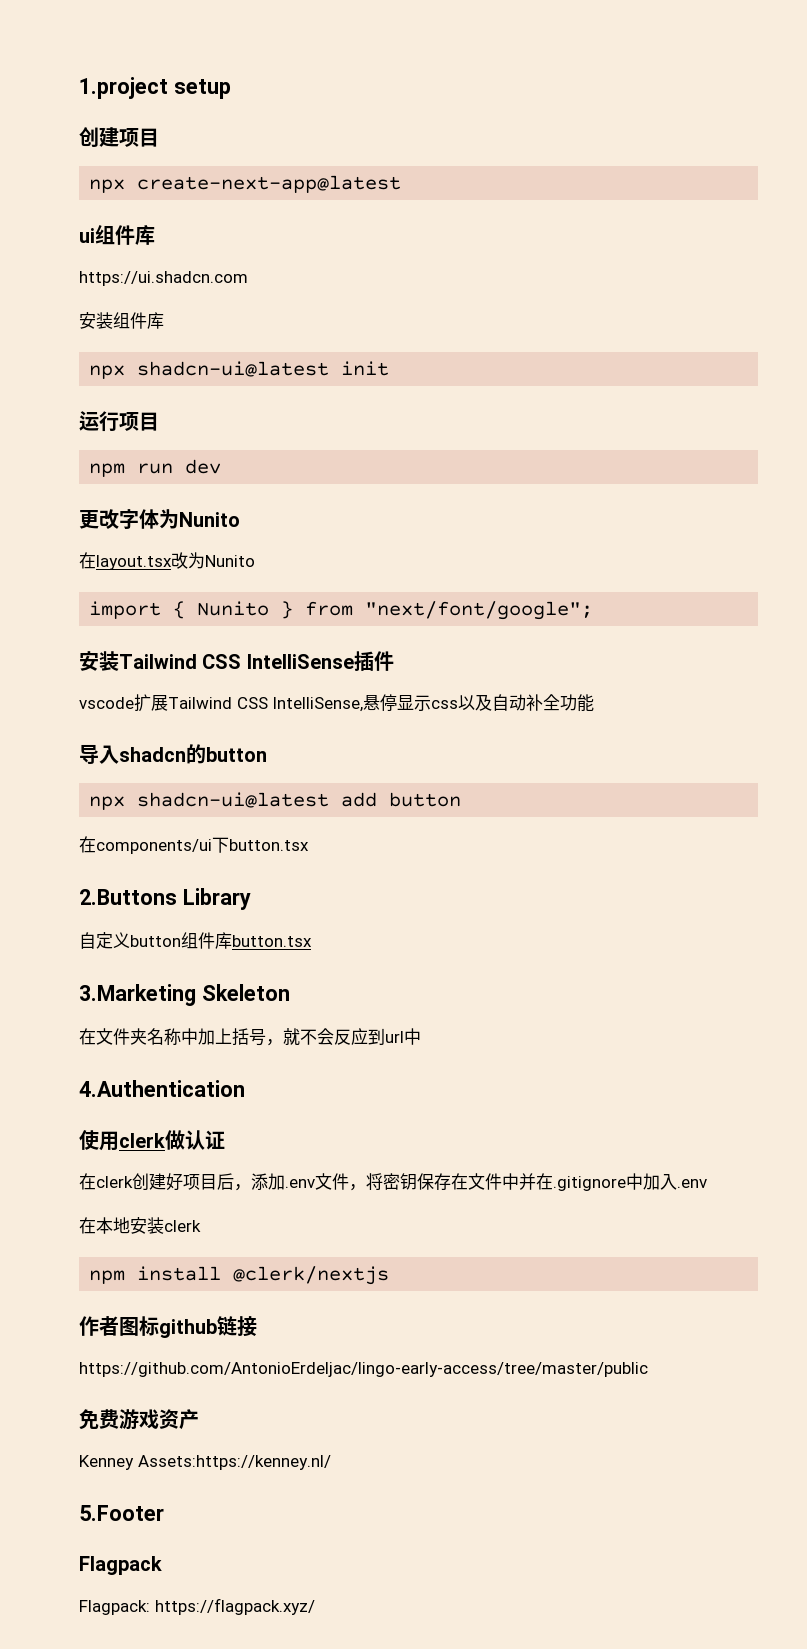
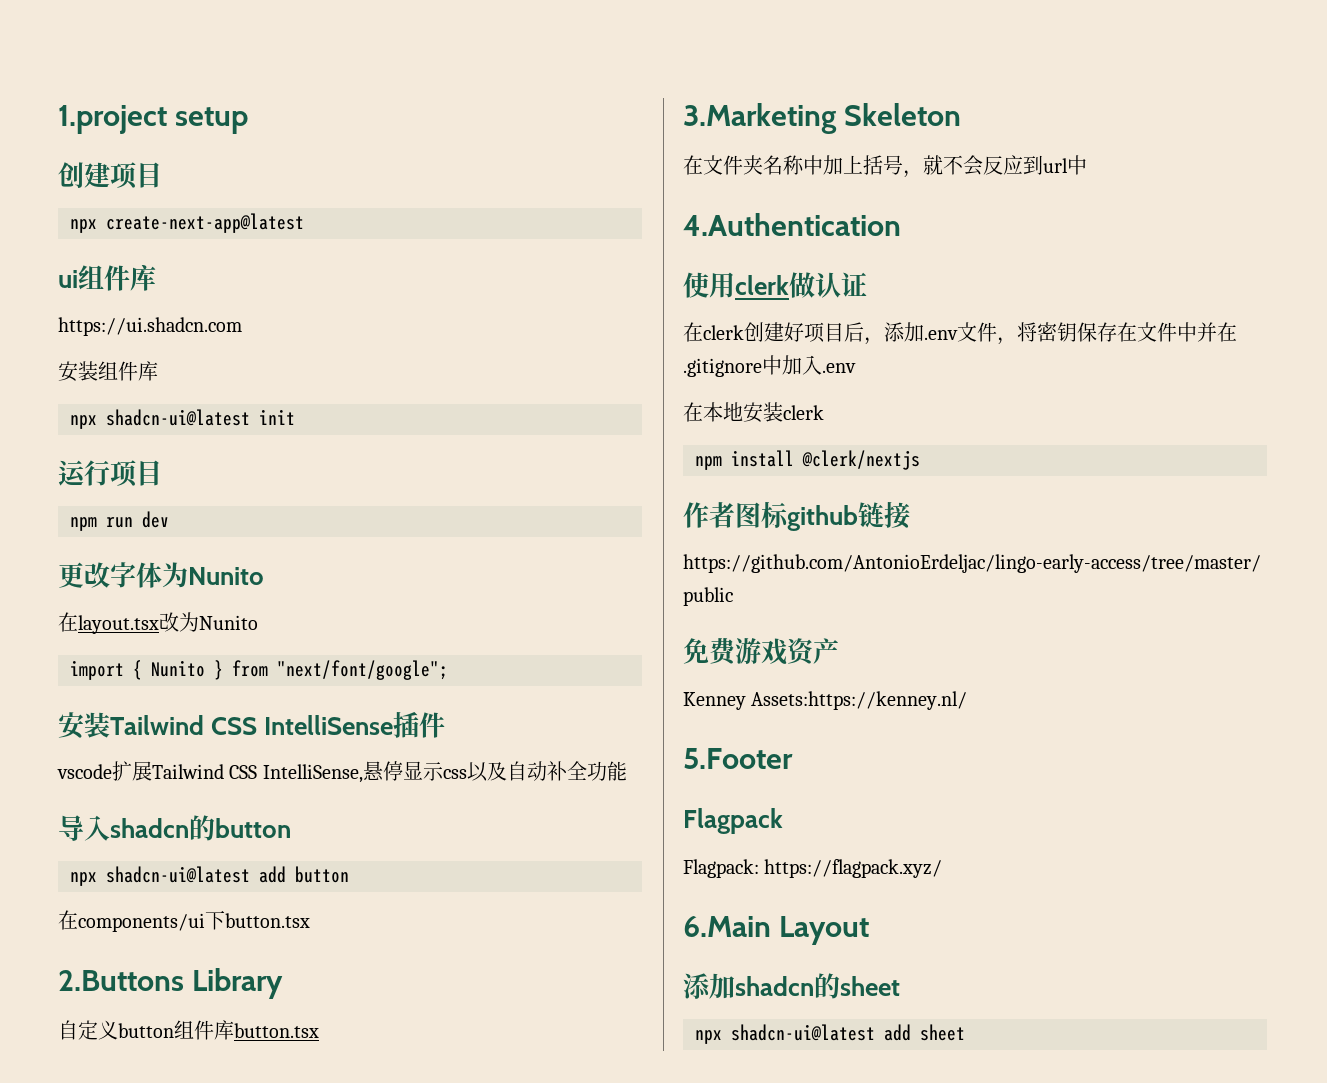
(315, 1606) none -> [683,916,870,945] [683,973,900,999] [695,1024,965,1044] // 6.Main Layout // 添加shadcn的sheet // npx shadcn-ui@latest add sheet

